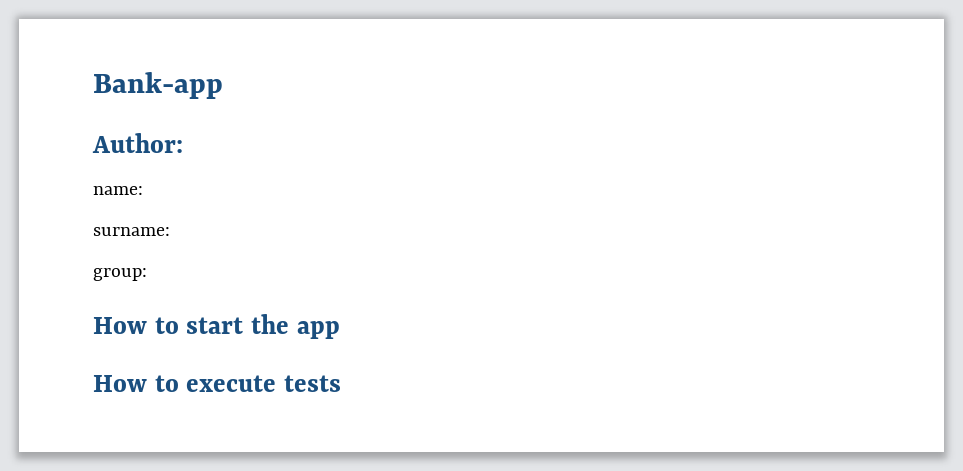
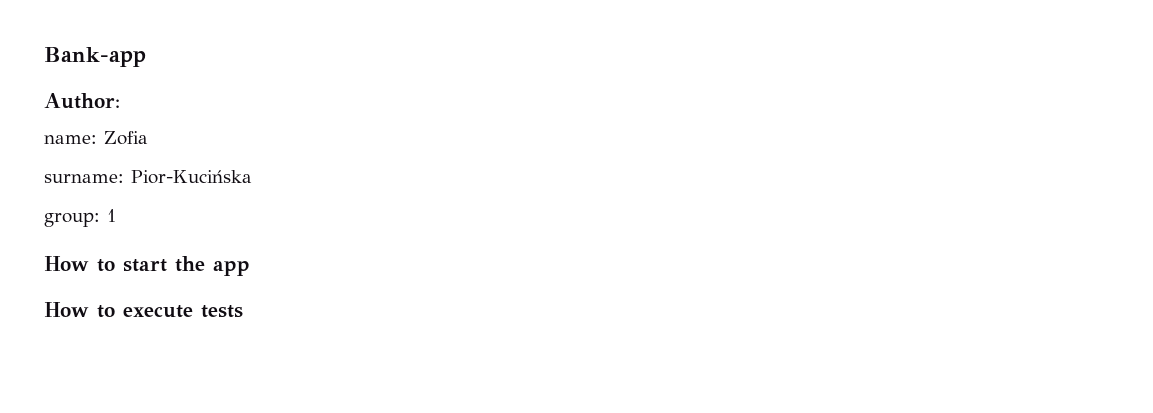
(143, 190) none -> [104,131,148,145] Zofia
(170, 231) none -> [131,170,252,184] Pior-Kucińska
(147, 274) none -> [107,209,116,222] 1

